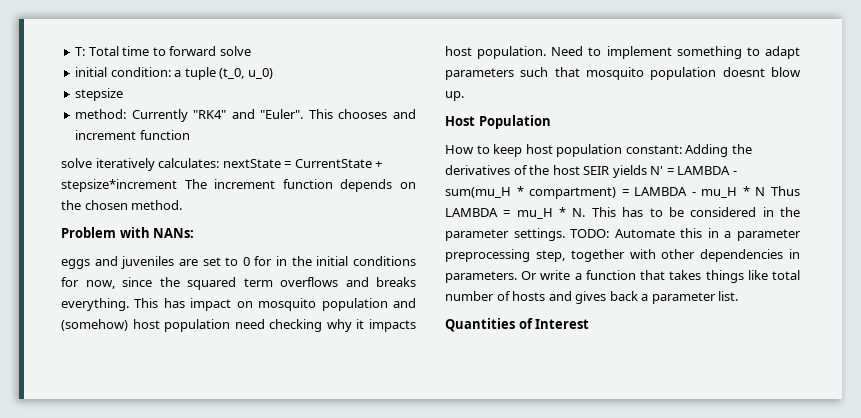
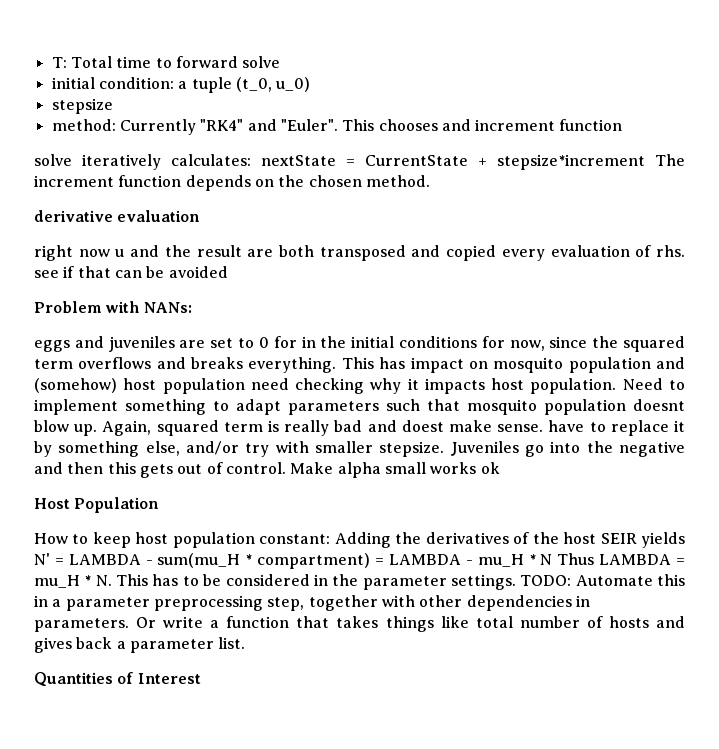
(183, 205) none -> [34,210,201,222] [34,245,685,261] [34,266,228,278] // derivative evaluation // right now u and the result are both transposed and copied every evaluation of rhs. see if that can be avoided
(464, 96) none -> [102,420,686,436] [34,441,686,457] [34,462,500,478] Again, squared term is really bad and doest make sense. have to replace it by something else, and/or try with smaller stepsize. Juveniles go into the negative and then this gets out of control. Make alpha small works ok

